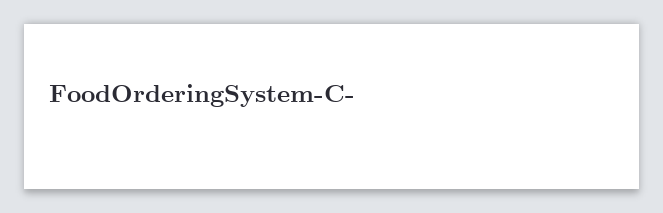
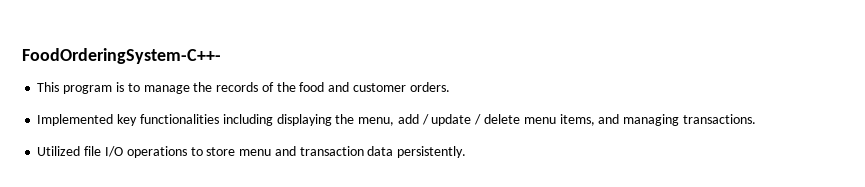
[49,84,355,107] FoodOrderingSystem-C- -> [22,48,221,64] [37,82,450,94] [37,114,756,126] [37,146,467,158] FoodOrderingSystem-C++- // This program is to manage the records of the food and customer orders. // Implemented key functionalities including displaying the menu, add / update / delete menu items, and managing transactions. // Utilized file I/O operations to store menu and transaction data persistently.

